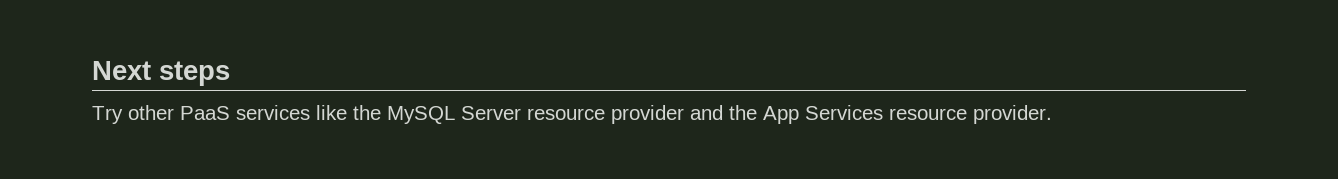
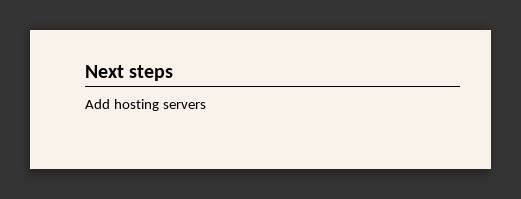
[92,105,1052,124] Try other PaaS services like the MySQL Server resource provider and the App Services resource provider. -> [85,99,206,111] Add hosting servers

